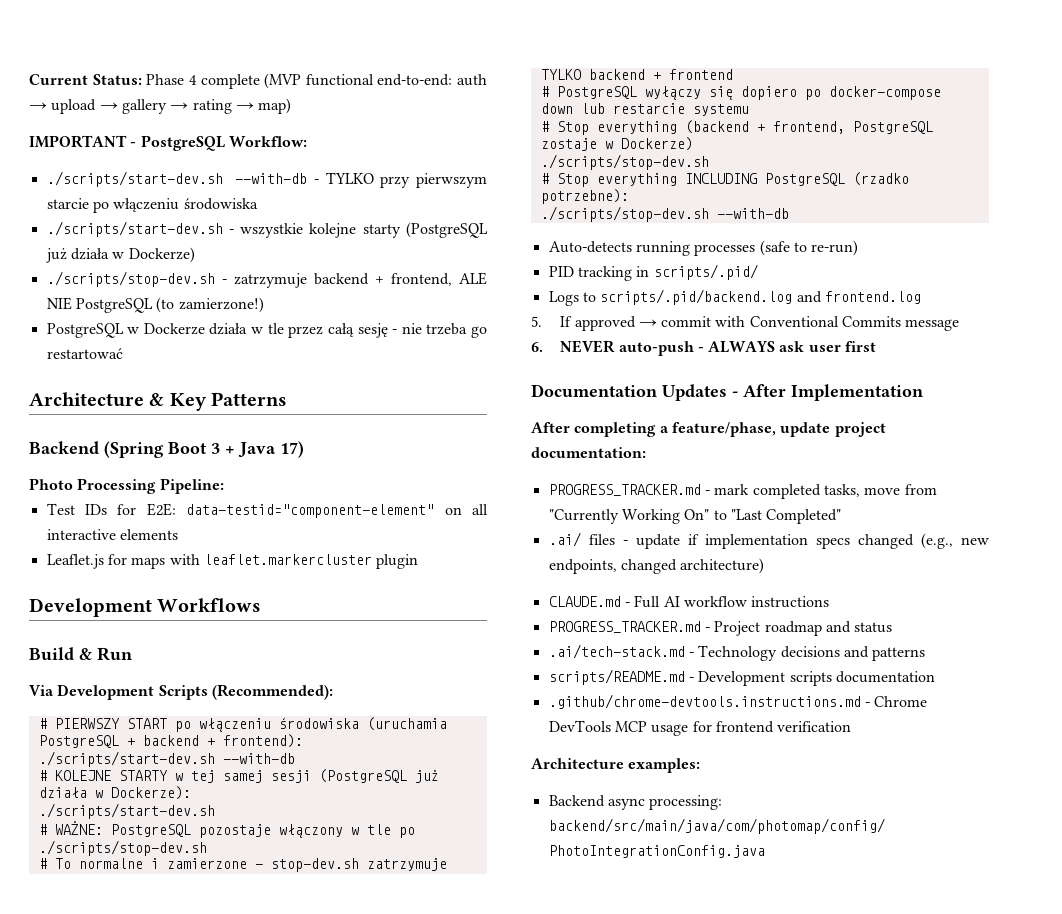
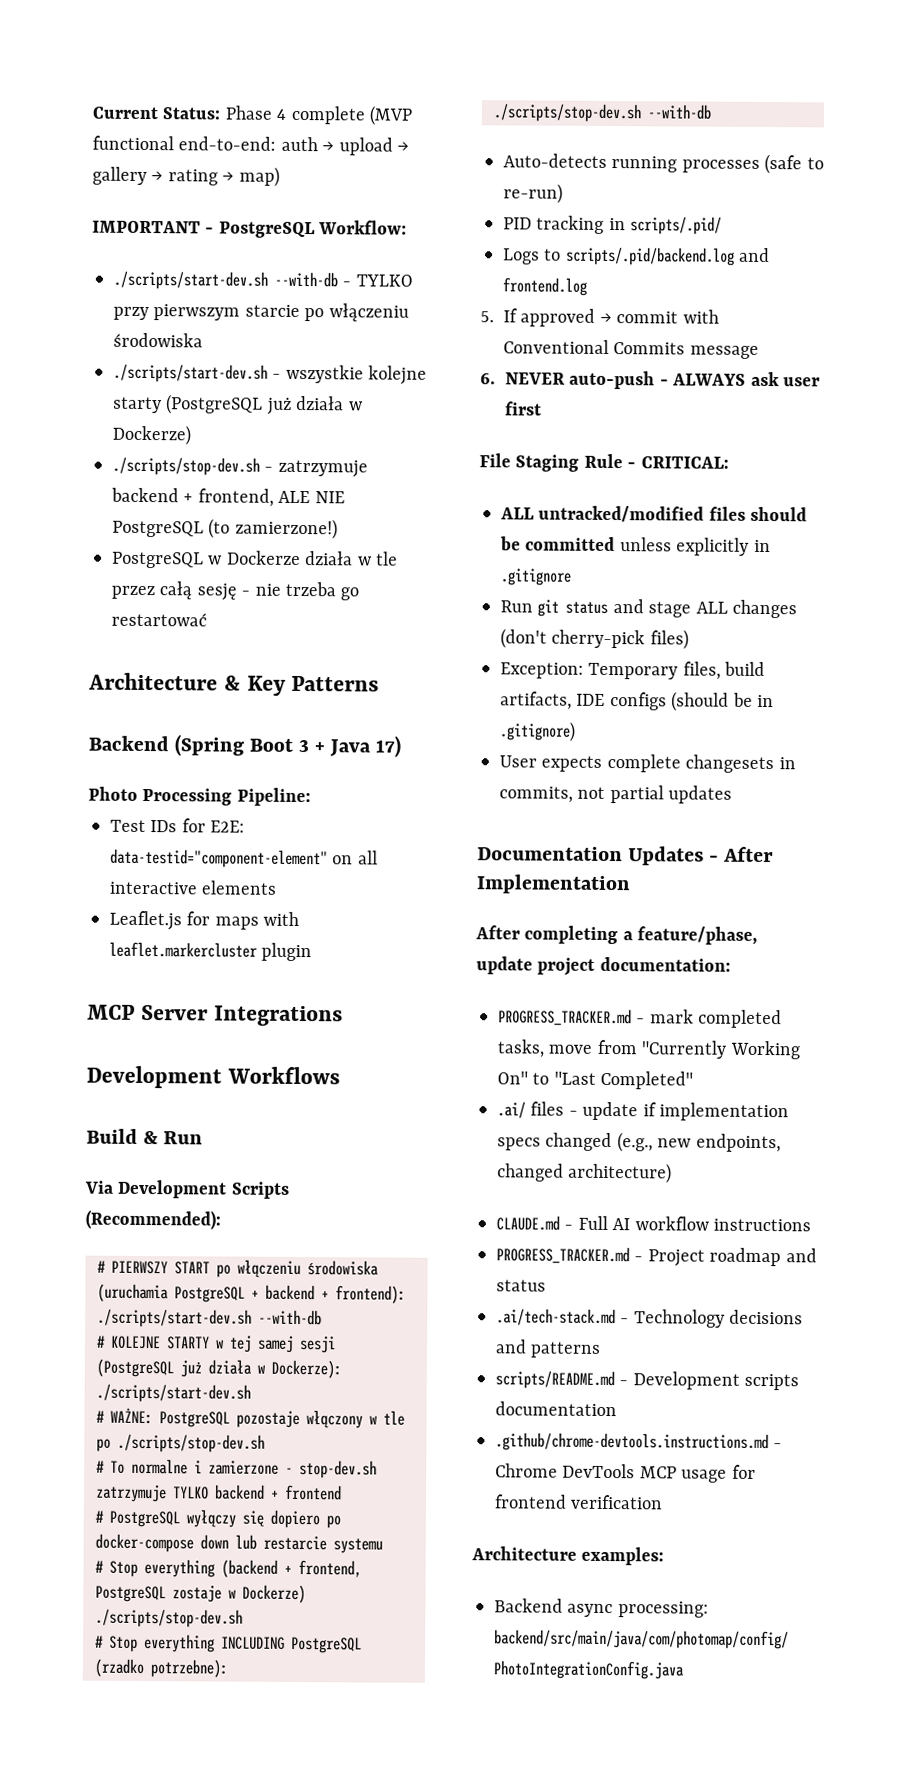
(419, 561) none -> [87,1004,343,1027] // MCP Server Integrations
(877, 346) none -> [479,453,729,472] [500,505,808,523] [500,536,771,556] [500,568,572,586] [500,599,797,619] [500,628,689,650] [500,661,766,680] [500,691,774,712] [499,721,576,742] [499,753,796,774] [499,785,733,804] // File Staging Rule - CRITICAL: // ALL untracked/modified files should be committed unless explicitly in .gitignore // Run git status and stage ALL changes (don't cherry-pick files) // Exception: Temporary files, build artifacts, IDE configs (should be in .gitignore) // User expects complete changesets in commits, not partial updates

